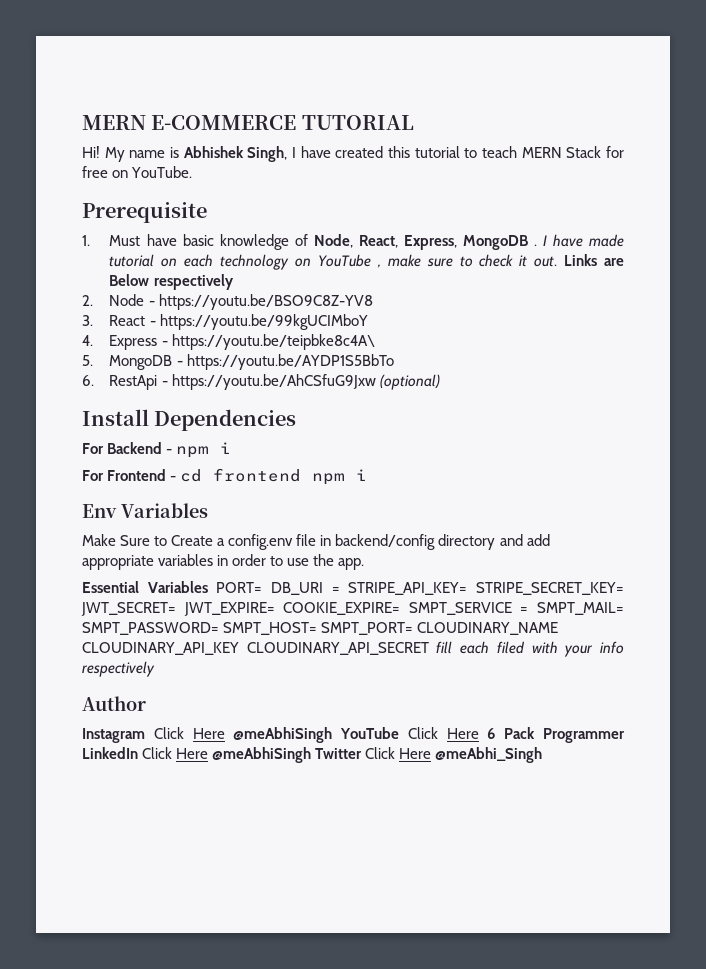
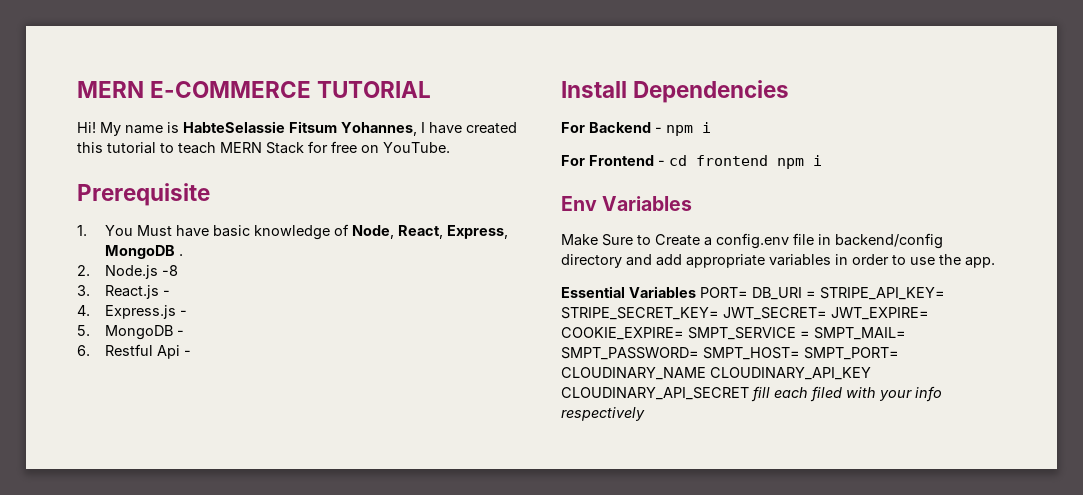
[183,146,288,162] Abhishek Singh, -> [183,121,417,136] HabteSelassie Fitsum Yohannes,
(90, 240) none -> [104,225,133,236] You
[542,234,624,247] [109,254,624,270] [109,274,234,290] [82,294,373,310] I have made tutorial on each technology on YouTube , make sure to check it out. Links are Below respectively // 2. Node - https://youtu.be/BSO9C8Z-YV8 -> [77,265,178,279] // 2. Node.js -8
[109,314,368,330] React - https://youtu.be/99kgUCIMboY -> [104,285,170,299] React.js -
[109,334,375,350] Express - https://youtu.be/teipbke8c4A\ -> [104,305,187,319] Express.js -
[186,354,395,370] https://youtu.be/AYDP1S5BbTo -> (184, 333) none
[109,374,440,390] RestApi - https://youtu.be/AhCSfuG9Jxw (optional) -> [104,344,191,359] Restful Api -
[82,696,146,711] [82,727,625,743] [82,747,543,763] // Author // Instagram Click Here @meAbhiSingh YouTube Click Here 6 Pack Programmer LinkedIn Click Here @meAbhiSingh Twitter Click Here @meAbhi_Singh -> (645, 414) none

